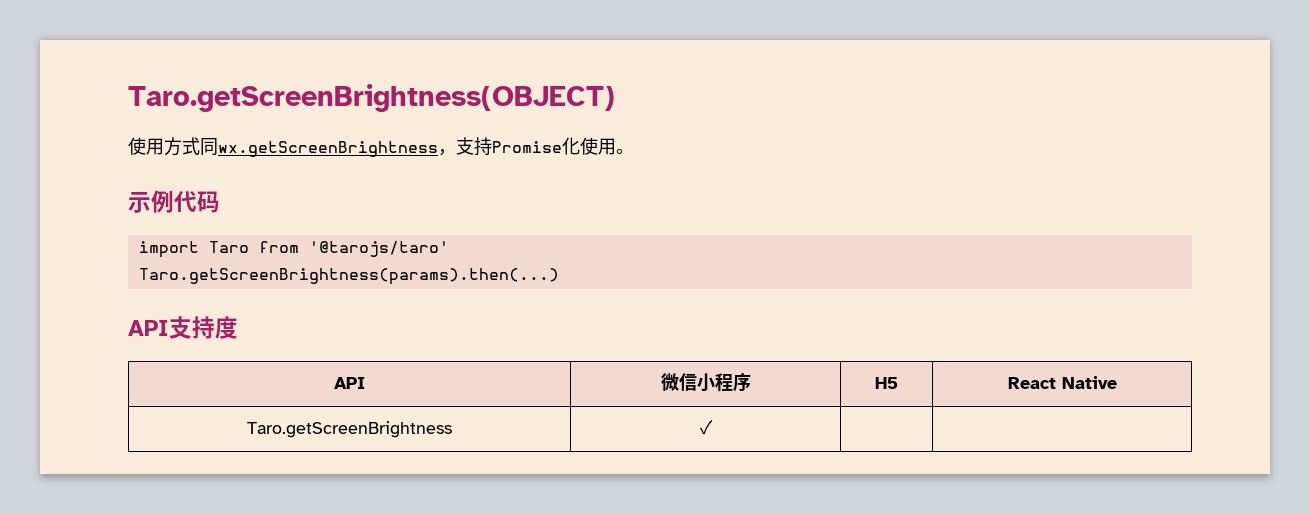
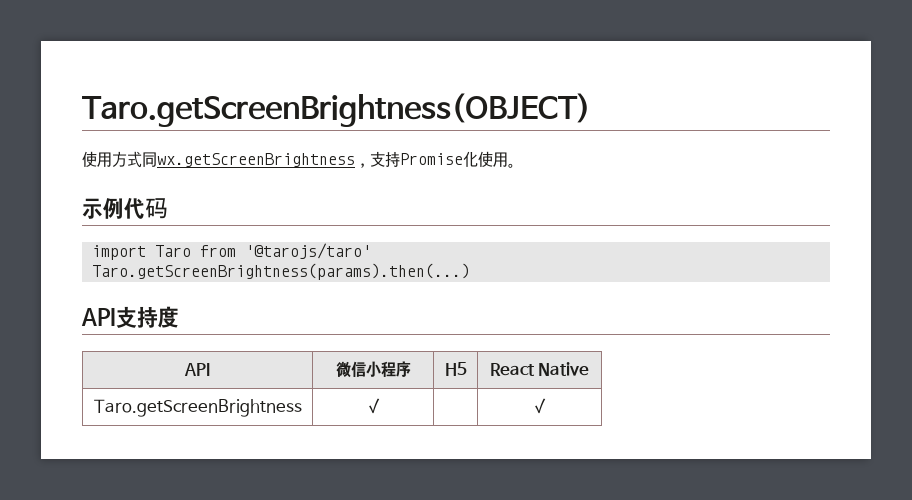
(713, 427) none -> [531,398,548,414] ✓

